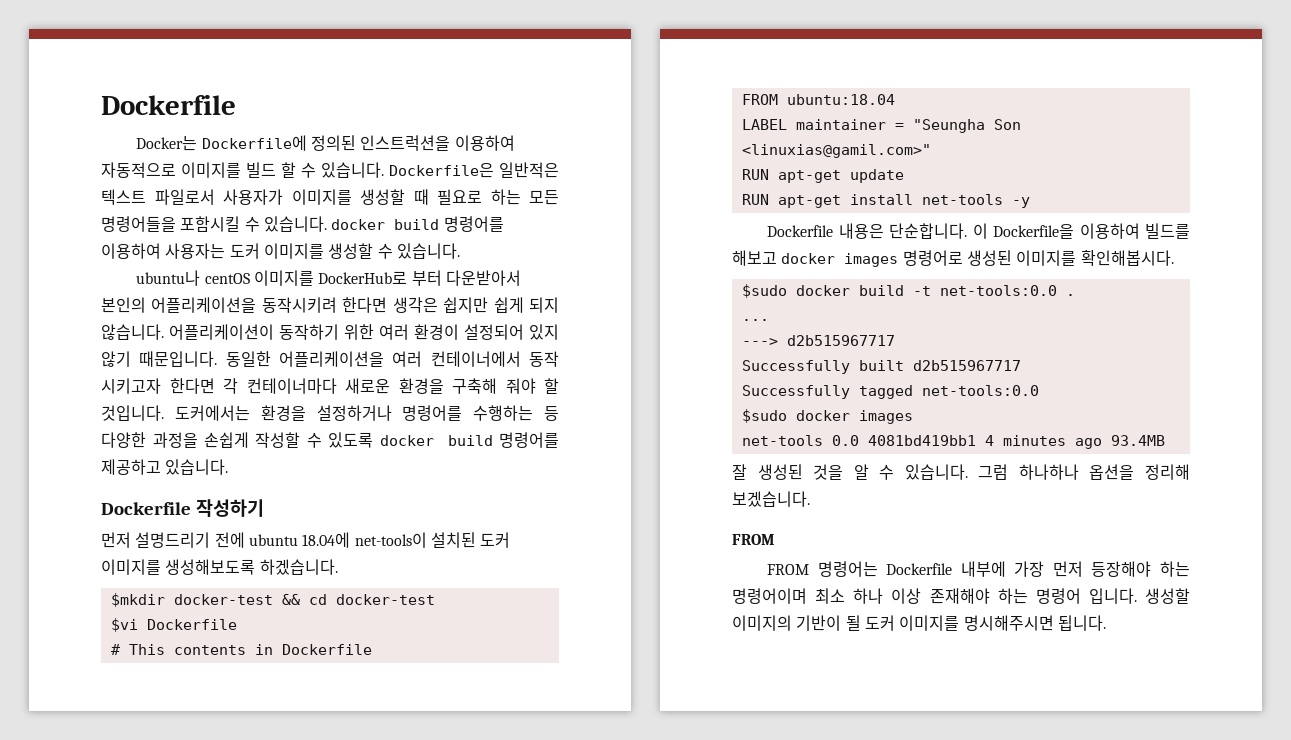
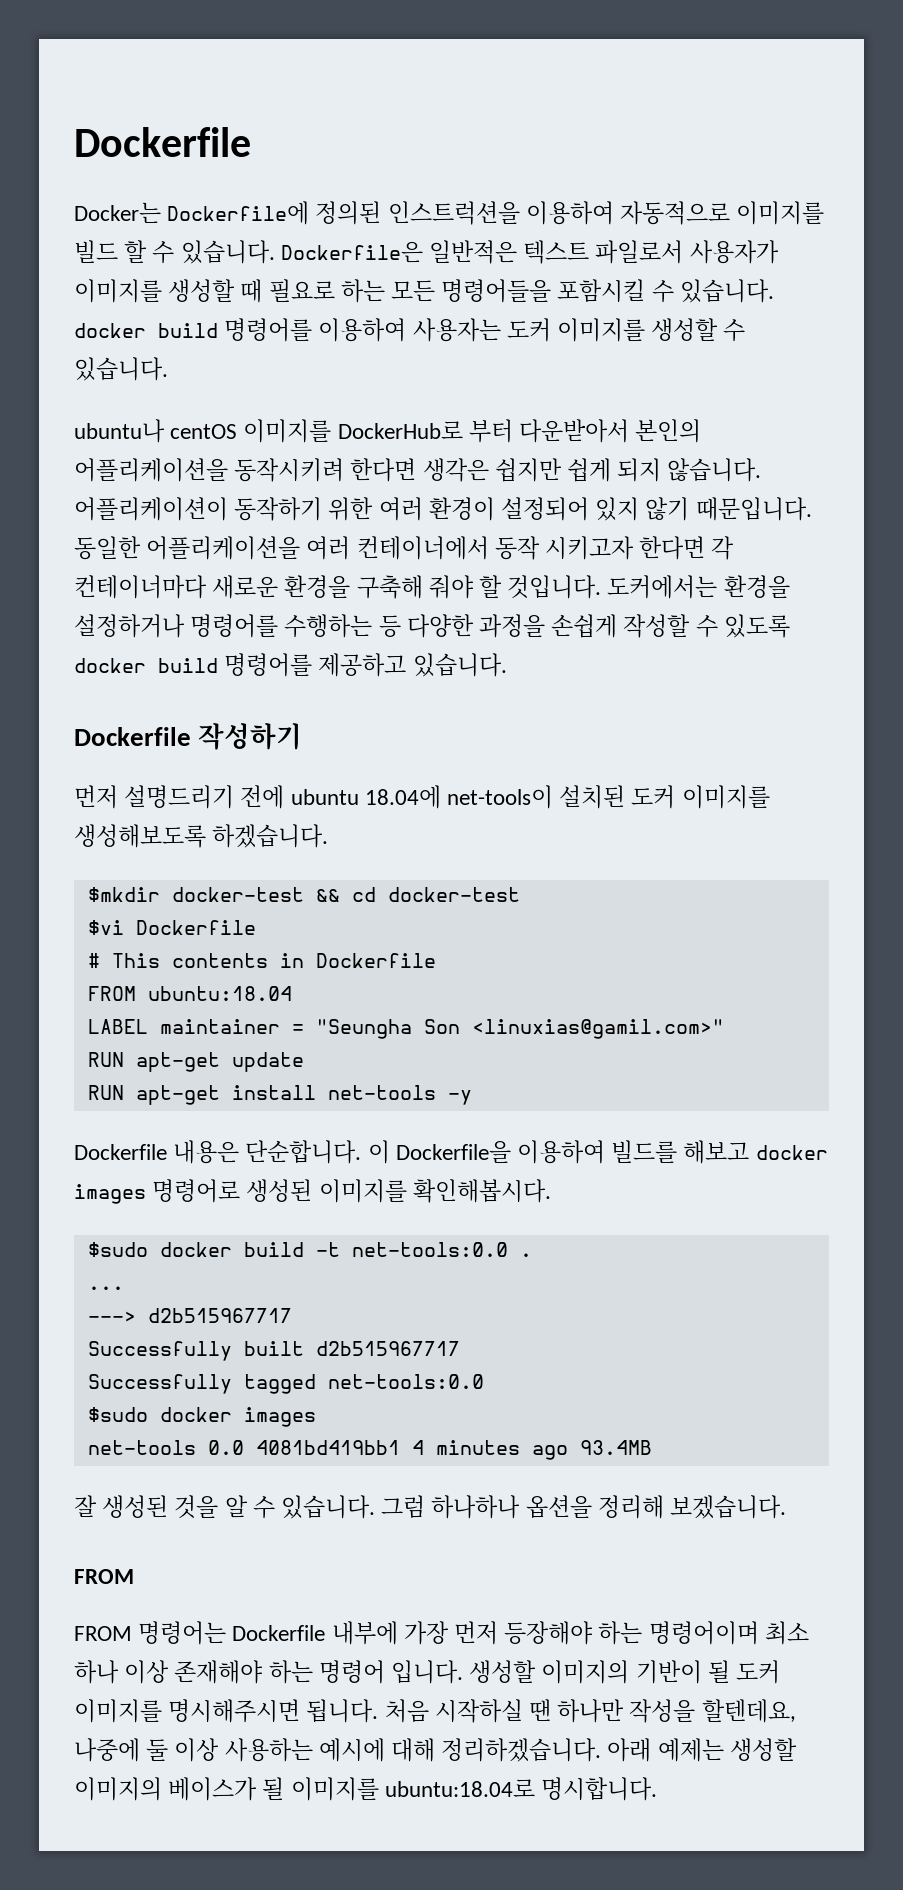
(1106, 623) none -> [384,1699,796,1723] [74,1738,797,1762] [74,1777,658,1801] 처음 시작하실 땐 하나만 작성을 할텐데요, 나중에 둘 이상 사용하는 예시에 대해 정리하겠습니다. 아래 예제는 생성할 이미지의 베이스가 될 이미지를 ubuntu:18.04로 명시합니다.

